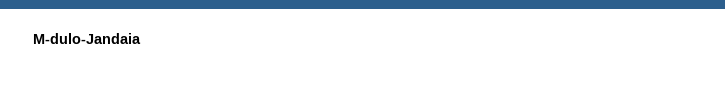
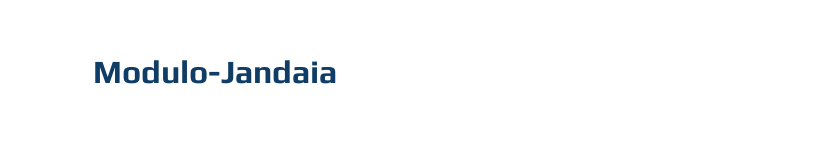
[33,33,141,44] M-dulo-Jandaia -> [93,60,337,84] Modulo-Jandaia

